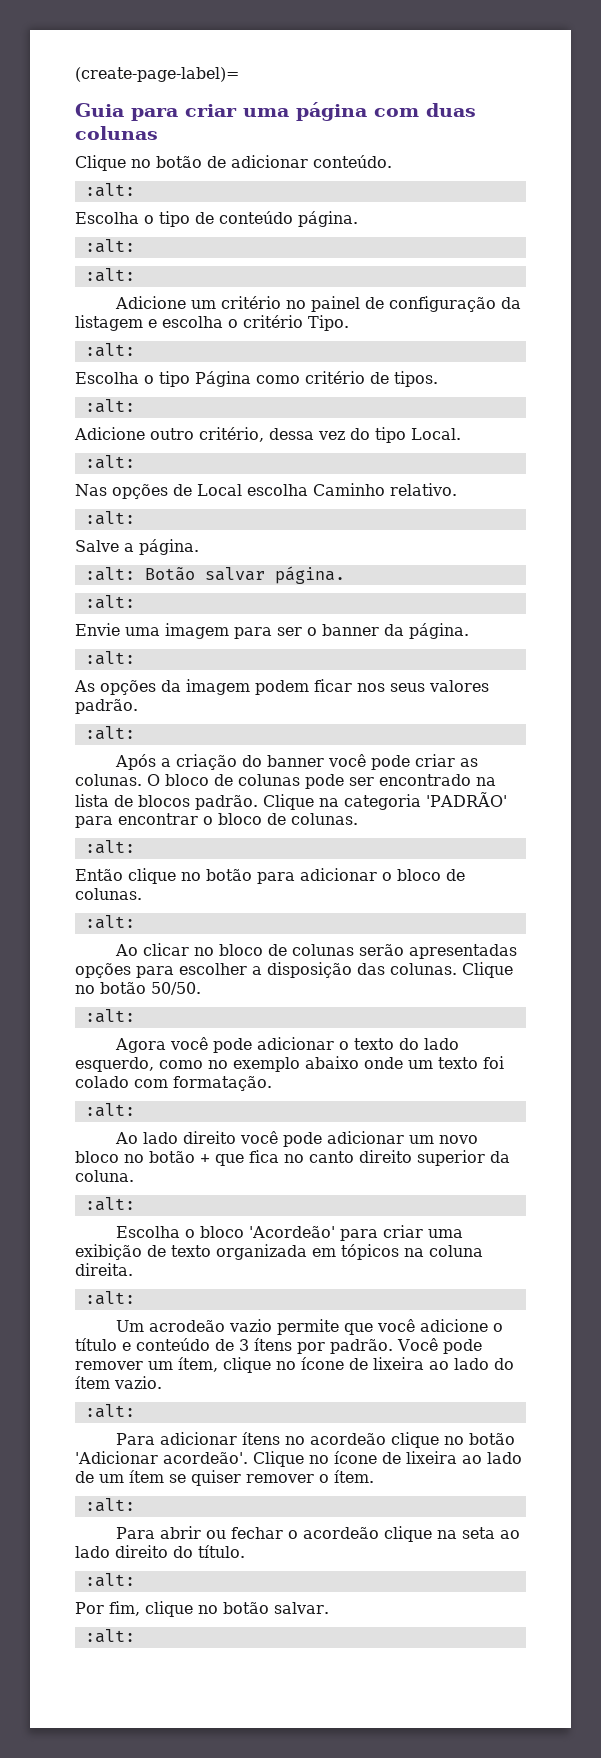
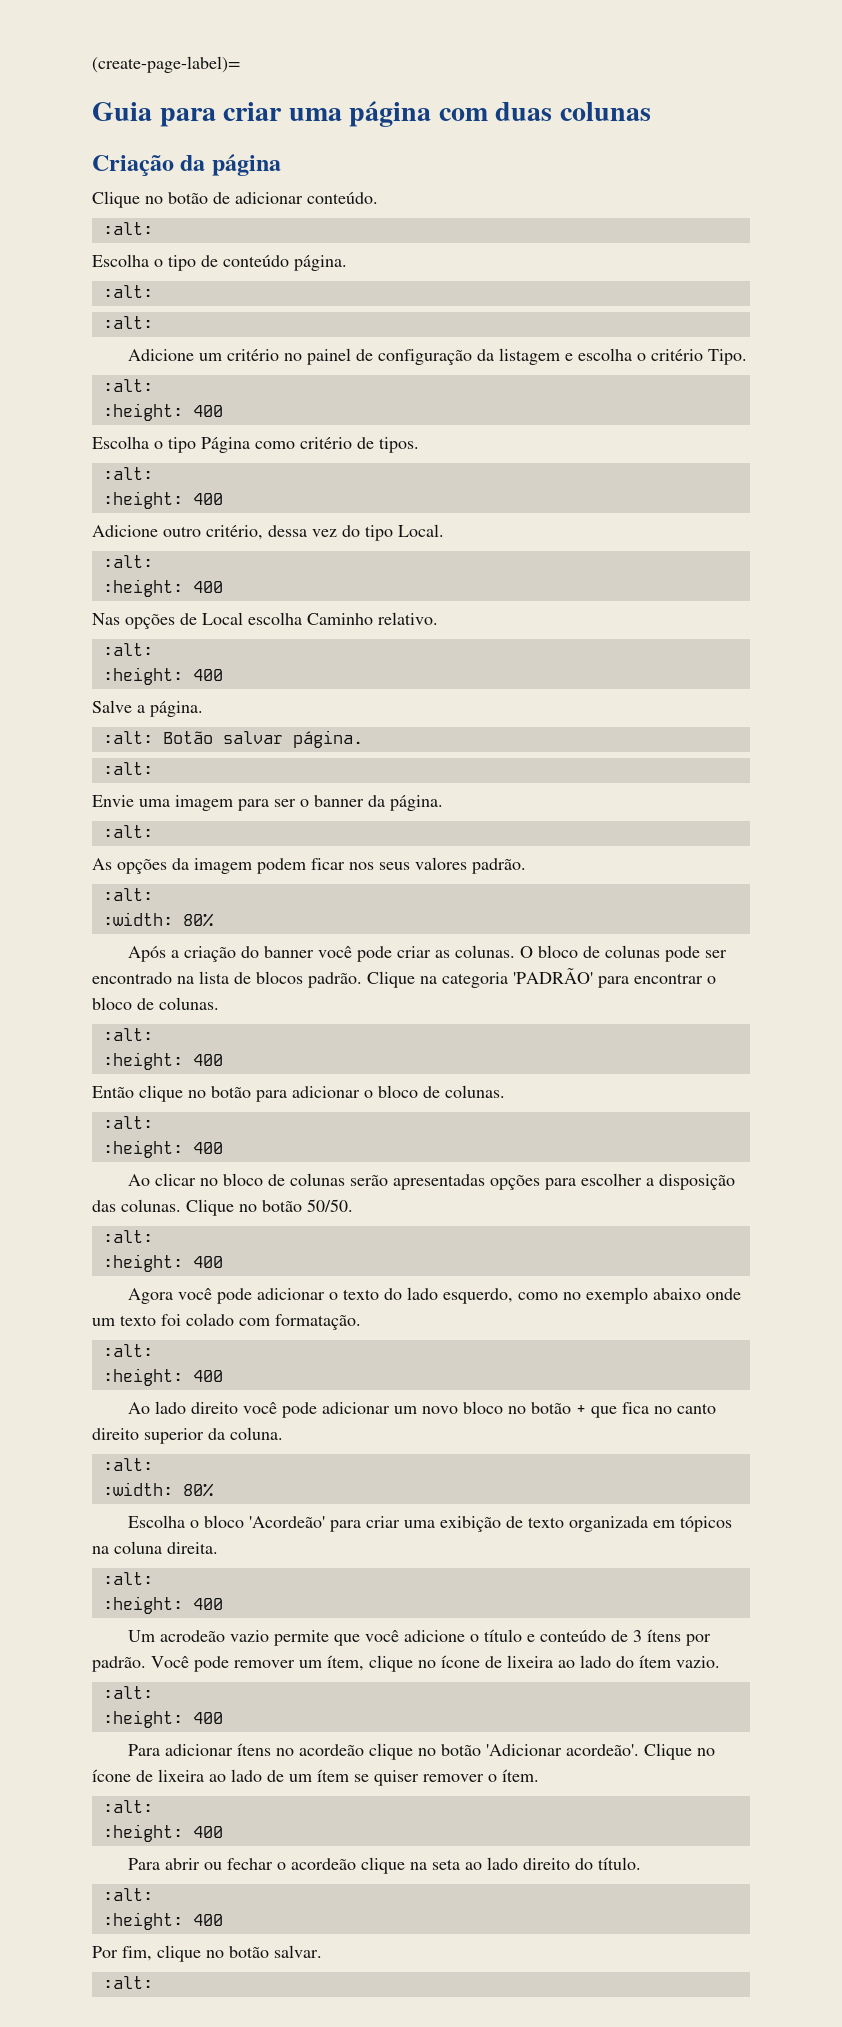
(158, 133) none -> [92,154,281,176] // Criação da página
(135, 350) none -> [102,403,223,421] // :height: 400
(135, 406) none -> [102,491,223,509] // :height: 400
(135, 462) none -> [102,579,223,597] // :height: 400
(135, 518) none -> [102,667,223,685] // :height: 400
(135, 733) none -> [102,912,214,927] // :width: 80%
(135, 847) none -> [102,1052,223,1070] // :height: 400
(135, 922) none -> [102,1140,223,1158] // :height: 400
(135, 1016) none -> [102,1254,223,1272] // :height: 400
(135, 1110) none -> [102,1368,223,1386] // :height: 400
(135, 1204) none -> [102,1482,214,1497] // :width: 80%
(135, 1298) none -> [102,1596,223,1614] // :height: 400
(135, 1411) none -> [102,1710,223,1728] // :height: 400
(135, 1505) none -> [102,1824,223,1842] // :height: 400
(135, 1580) none -> [102,1912,223,1930] // :height: 400

